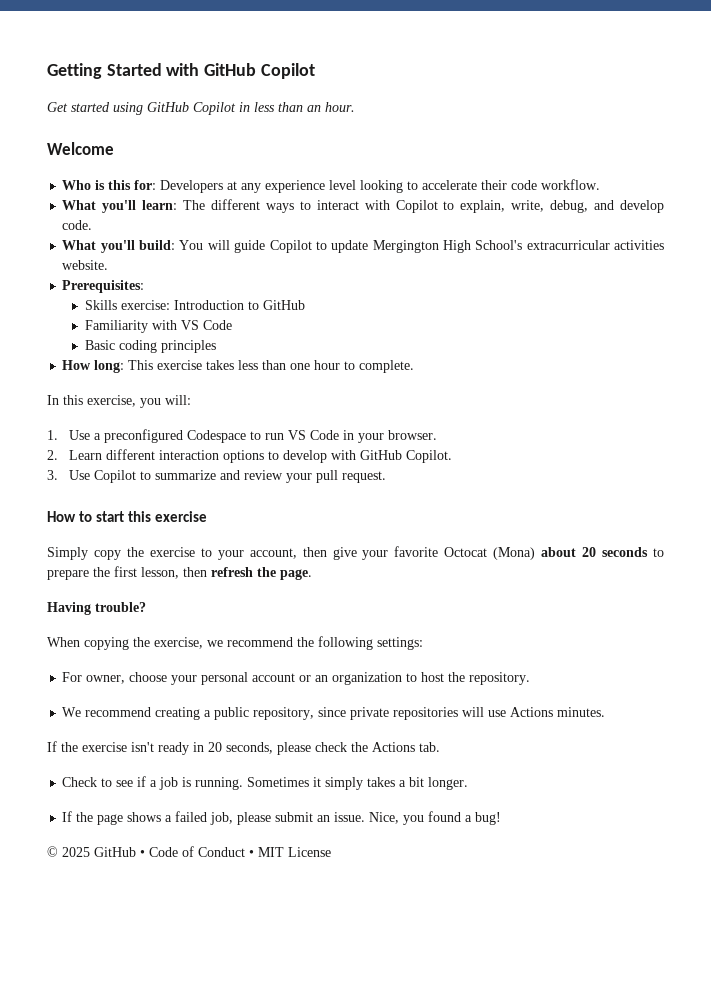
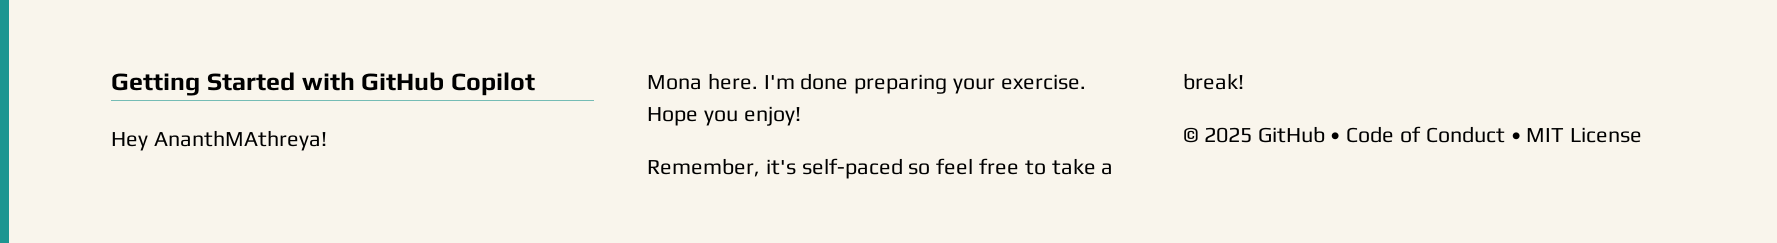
[47,102,355,115] [47,142,114,155] [62,179,601,193] [62,199,665,213] [62,220,93,230] [62,240,665,253] [62,260,109,270] [62,280,145,293] [84,300,305,310] [84,320,232,333] [84,340,216,353] [62,360,415,373] [47,395,191,408] [47,429,438,443] [47,449,453,463] [47,470,387,483] [47,511,208,522] [47,546,664,560] [47,566,312,580] [47,602,146,615] [47,636,423,650] [62,672,531,685] [62,707,606,720] [47,741,440,755] [62,776,469,790] [62,811,502,825] Get started using GitHub Copilot in less than an hour. // Welcome // Who is this for: Developers at any experience level looking to accelerate their code workflow. // What you'll learn: The different ways to interact with Copilot to explain, write, debug, and develop code. // What you'll build: You will guide Copilot to update Mergington High School's extracurricular activities website. // Prerequisites: // Skills exercise: Introduction to GitHub // Familiarity with VS Code // Basic coding principles // How long: This exercise takes less than one hour to complete. // In this exercise, you will: // 1. Use a preconfigured Codespace to run VS Code in your browser. // 2. Learn different interaction options to develop with GitHub Copilot. // 3. Use Copilot to summarize and review your pull request. // How to start this exercise // Simply copy the exercise to your account, then give your favorite Octocat (Mona) about 20 seconds to prepare the first lesson, then refresh the page. // Having trouble? // When copying the exercise, we recommend the following settings: // For owner, choose your personal account or an organization to host the repository. // We recommend creating a public repository, since private repositories will use Actions minutes. // If the exercise isn't ready in 20 seconds, please check the Actions tab. // Check to see if a job is running. Sometimes it simply takes a bit longer. // If the page shows a failed job, please submit an issue. Nice, you found a bug! -> [111,130,327,151] [647,73,1086,94] [647,106,801,126] [647,158,1114,179] [1183,73,1244,90] Hey AnanthMAthreya! // Mona here. I'm done preparing your exercise. Hope you enjoy! // Remember, it's self-paced so feel free to take a break!

